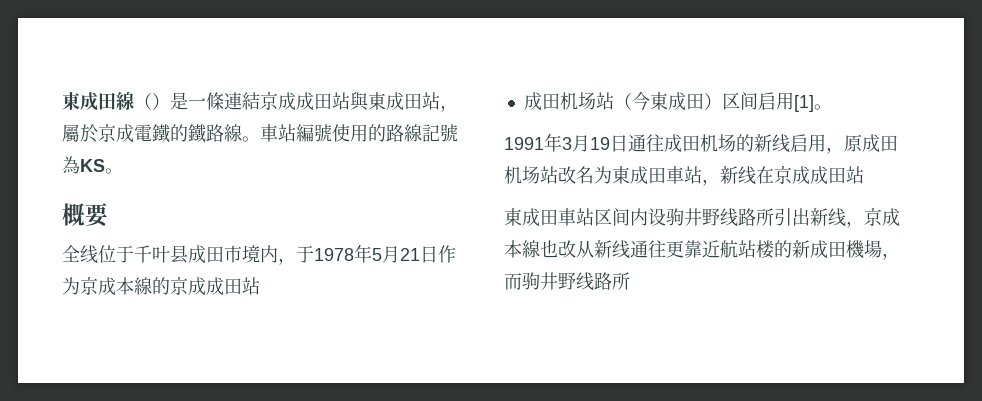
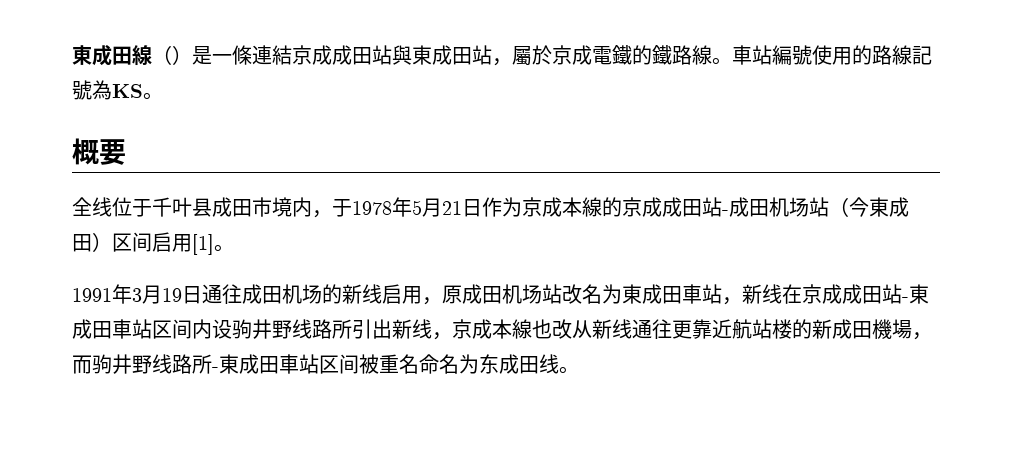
(260, 286) // -> [722,210,729,215] -
(864, 175) // -> [902,297,909,302] -
(630, 281) none -> [212,354,579,374] -東成田車站区间被重名命名为东成田线。

